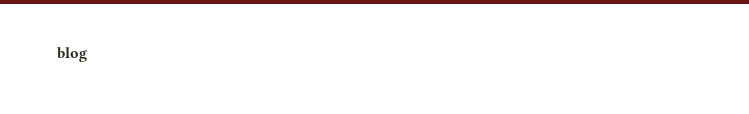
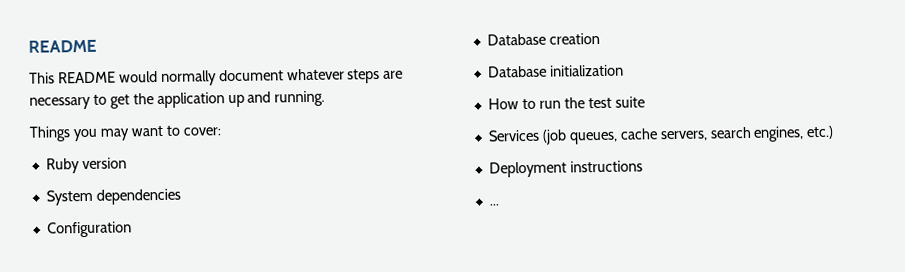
[57,47,87,62] blog -> [28,39,97,53] [29,68,404,86] [29,90,326,110] [29,125,221,142] [45,157,127,174] [45,188,181,206] [46,221,132,238] [486,32,600,46] [487,64,624,78] [487,96,645,110] [487,125,835,145] [488,160,643,178] [488,203,499,206] README // This README would normally document whatever steps are necessary to get the application up and running. // Things you may want to cover: // Ruby version // System dependencies // Configuration // Database creation // Database initialization // How to run the test suite // Services (job queues, cache servers, search engines, etc.) // Deployment instructions // ...

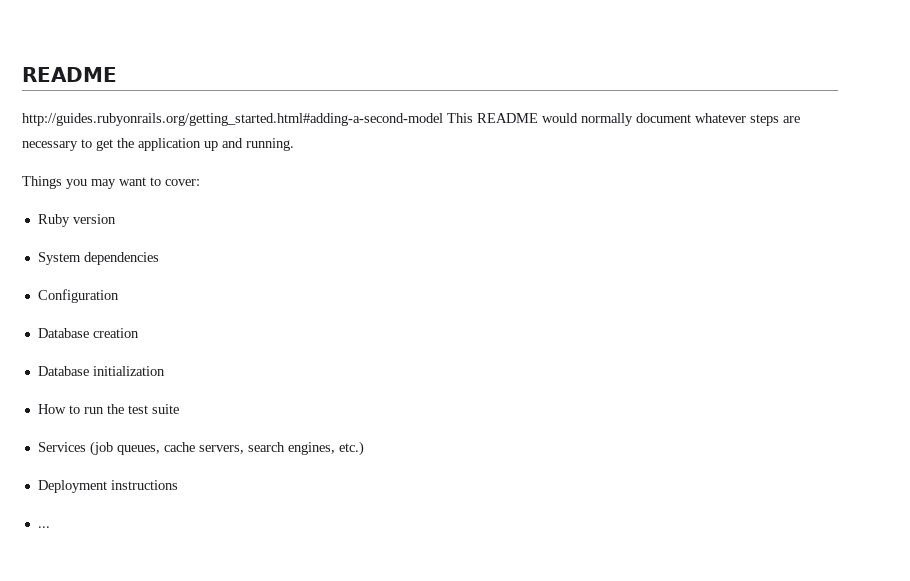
(97, 46) none -> [22,113,443,126] http://guides.rubyonrails.org/getting_started.html#adding-a-second-model

